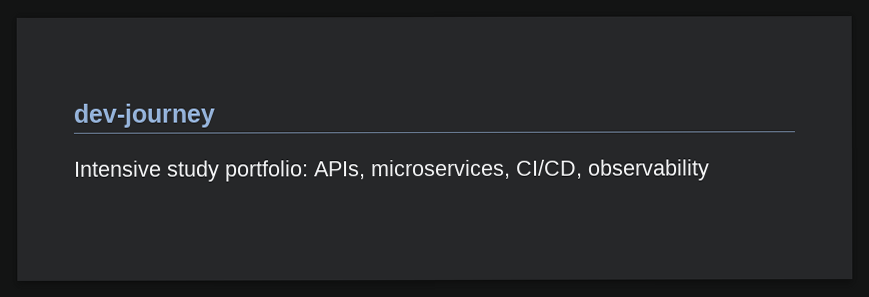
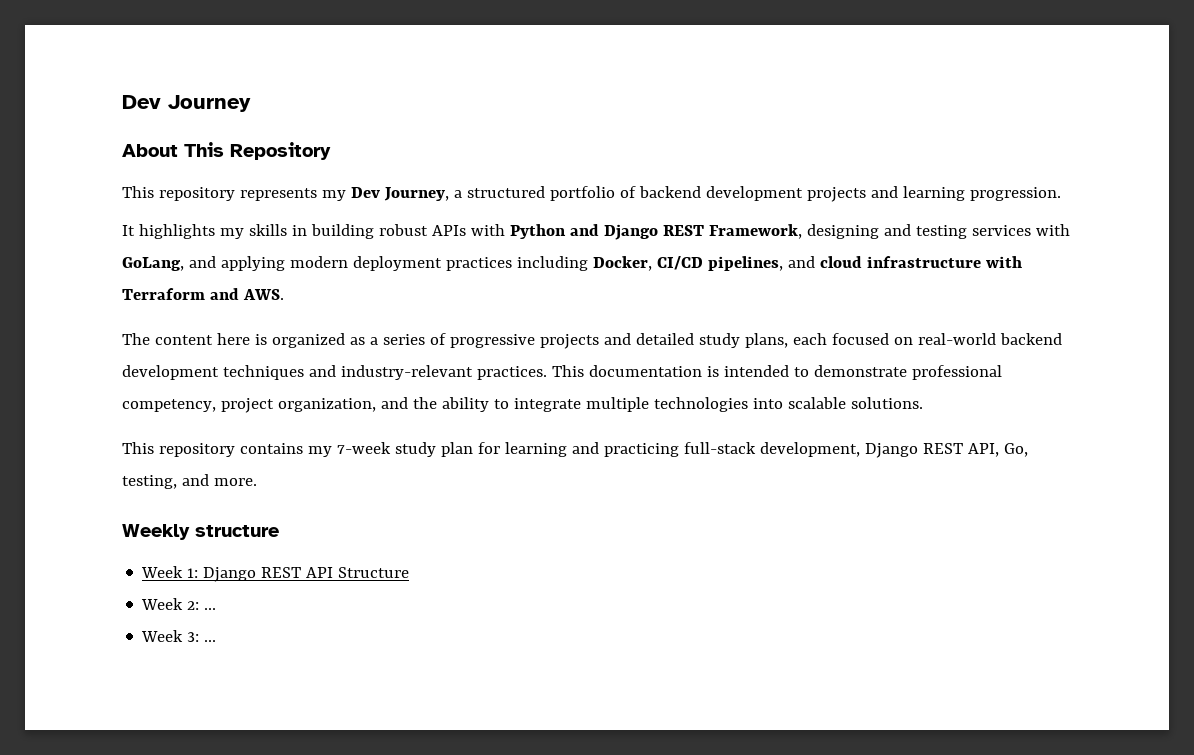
[73,103,215,128] [74,159,710,182] dev-journey // Intensive study portfolio: APIs, microservices, CI/CD, observability -> [122,95,251,112] [122,142,331,160] [122,186,1061,202] [122,224,1070,240] [122,256,1022,271] [122,288,284,300] [122,333,1062,349] [122,365,1002,380] [122,397,923,413] [122,442,1028,458] [122,474,257,489] [122,524,279,540] [141,566,410,582] [141,598,217,610] [141,630,217,642] Dev Journey // About This Repository // This repository represents my Dev Journey, a structured portfolio of backend development projects and learning progression. // It highlights my skills in building robust APIs with Python and Django REST Framework, designing and testing services with GoLang, and applying modern deployment practices including Docker, CI/CD pipelines, and cloud infrastructure with Terraform and AWS. // The content here is organized as a series of progressive projects and detailed study plans, each focused on real-world backend development techniques and industry-relevant practices. This documentation is intended to demonstrate professional competency, project organization, and the ability to integrate multiple technologies into scalable solutions. // This repository contains my 7-week study plan for learning and practicing full-stack development, Django REST API, Go, testing, and more. // Weekly structure // Week 1: Django REST API Structure // Week 2: ... // Week 3: ...

